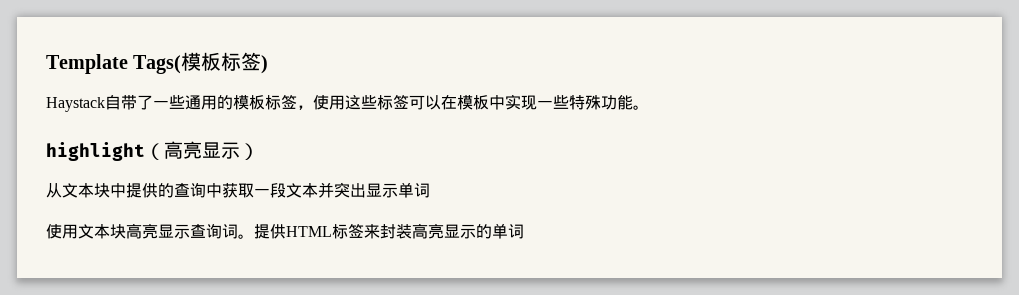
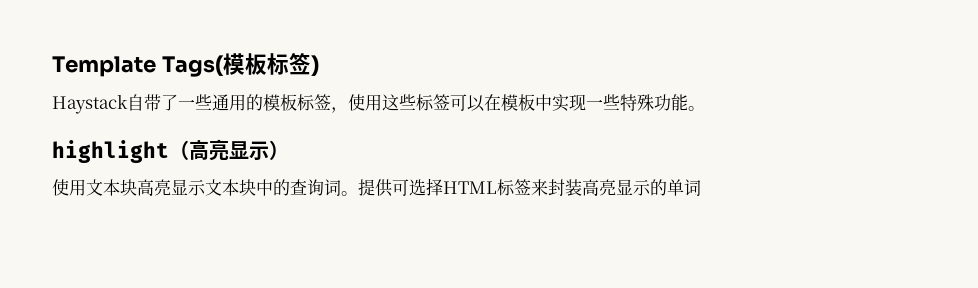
[46,182,430,198] // 从文本块中提供的查询中获取一段文本并突出显示单词 -> (289, 150) none
(190, 231) none -> [205,179,290,196] 文本块中的
(286, 231) none -> [392,178,443,196] 可选择

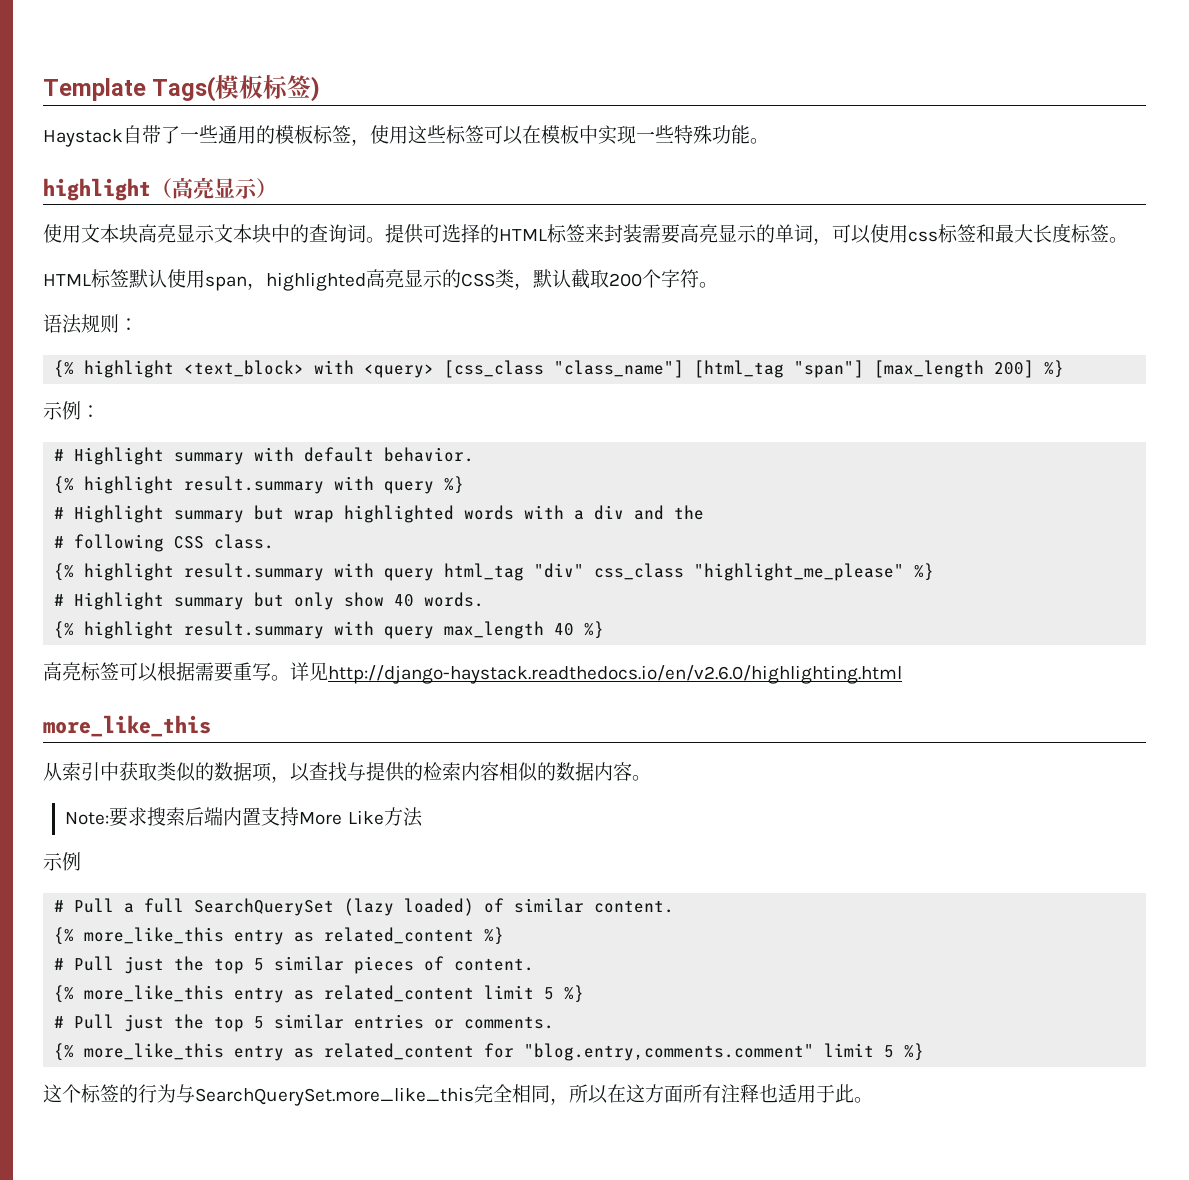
(443, 187) none -> [480,224,499,243] 的
(582, 187) none -> [642,224,680,244] 需要
(701, 187) none -> [813,224,1128,245] [43,269,718,291] [43,314,138,334] [54,360,1065,378] [43,401,100,420] [54,447,475,465] [54,476,465,494] [54,505,705,523] [54,534,275,552] [54,563,935,581] [54,592,485,610] [54,621,605,639] [43,662,902,684] [43,715,211,737] [43,762,651,783] [65,807,423,827] [43,852,81,871] [54,898,675,916] [54,927,505,945] [54,956,535,974] [54,985,585,1003] [54,1014,555,1032] [54,1043,925,1061] [43,1084,873,1106] ，可以使用css标签和最大长度标签。 // HTML标签默认使用span，highlighted高亮显示的CSS类，默认截取200个字符。 // 语法规则： // {% highlight <text_block> with <query> [css_class "class_name"] [html_tag "span"] [max_length 200] %} // 示例： // # Highlight summary with default behavior. // {% highlight result.summary with query %} // # Highlight summary but wrap highlighted words with a div and the // # following CSS class. // {% highlight result.summary with query html_tag "div" css_class "highlight_me_please" %} // # Highlight summary but only show 40 words. // {% highlight result.summary with query max_length 40 %} // 高亮标签可以根据需要重写。详见http://django-haystack.readthedocs.io/en/v2.6.0/highlighting.html // more_like_this // 从索引中获取类似的数据项，以查找与提供的检索内容相似的数据内容。 // Note:要求搜索后端内置支持More Like方法 // 示例 // # Pull a full SearchQuerySet (lazy loaded) of similar content. // {% more_like_this entry as related_content %} // # Pull just the top 5 similar pieces of content. // {% more_like_this entry as related_content limit 5 %} // # Pull just the top 5 similar entries or comments. // {% more_like_this entry as related_content for "blog.entry,comments.comment" limit 5 %} // 这个标签的行为与SearchQuerySet.more_like_this完全相同，所以在这方面所有注释也适用于此。

